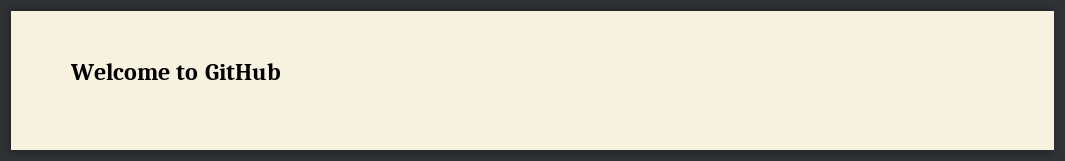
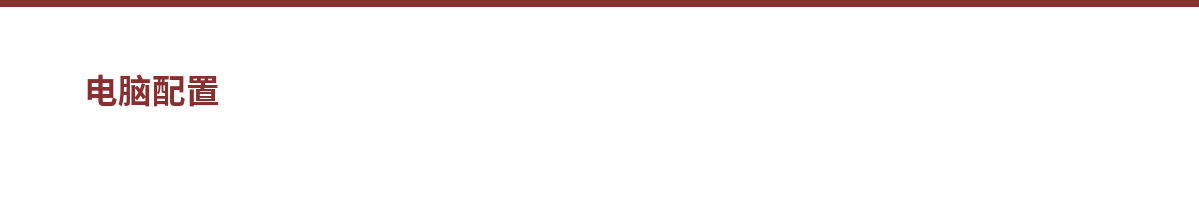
[70,63,281,80] Welcome to GitHub -> [84,74,220,107] 电脑配置

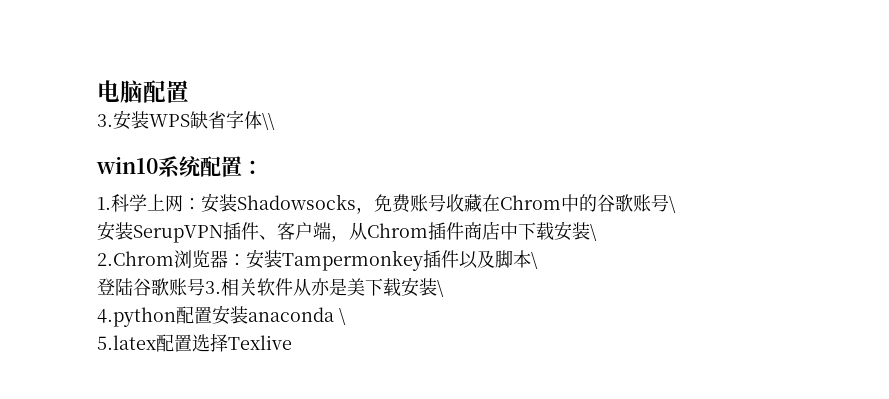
(220, 91) none -> [97,110,275,130] [96,156,263,178] [97,193,676,214] [97,221,597,243] [97,249,538,271] [97,277,444,297] [97,305,346,327] [97,333,292,352] // 3.安装WPS缺省字体\\ // win10系统配置： // 1.科学上网：安装Shadowsocks，免费账号收藏在Chrom中的谷歌账号\ // 安装SerupVPN插件、客户端，从Chrom插件商店中下载安装\ // 2.Chrom浏览器：安装Tampermonkey插件以及脚本\ // 登陆谷歌账号3.相关软件从亦是美下载安装\ // 4.python配置安装anaconda \ // 5.latex配置选择Texlive

